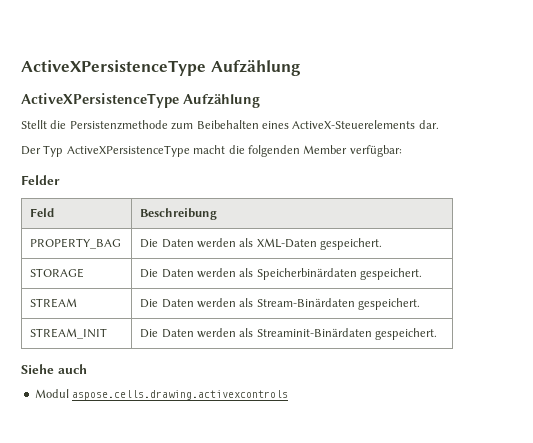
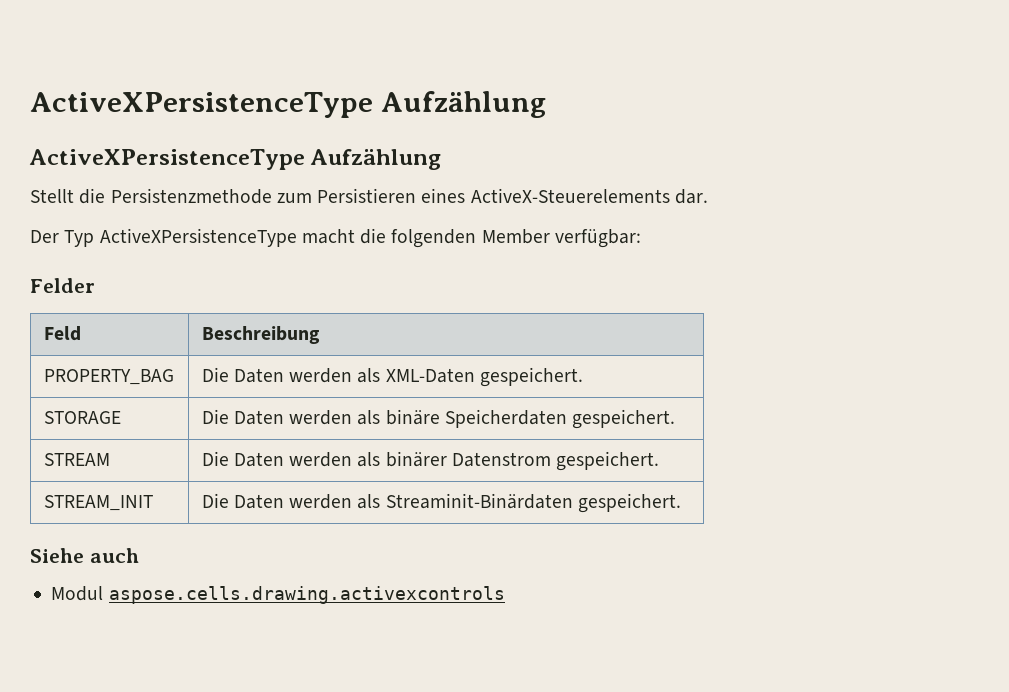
[196,120,259,129] Beibehalten -> [317,188,417,203] Persistieren
[256,268,357,280] Speicherbinärdaten -> [385,409,567,428] binäre Speicherdaten
[256,298,355,307] Stream-Binärdaten -> [385,451,551,467] binärer Datenstrom

